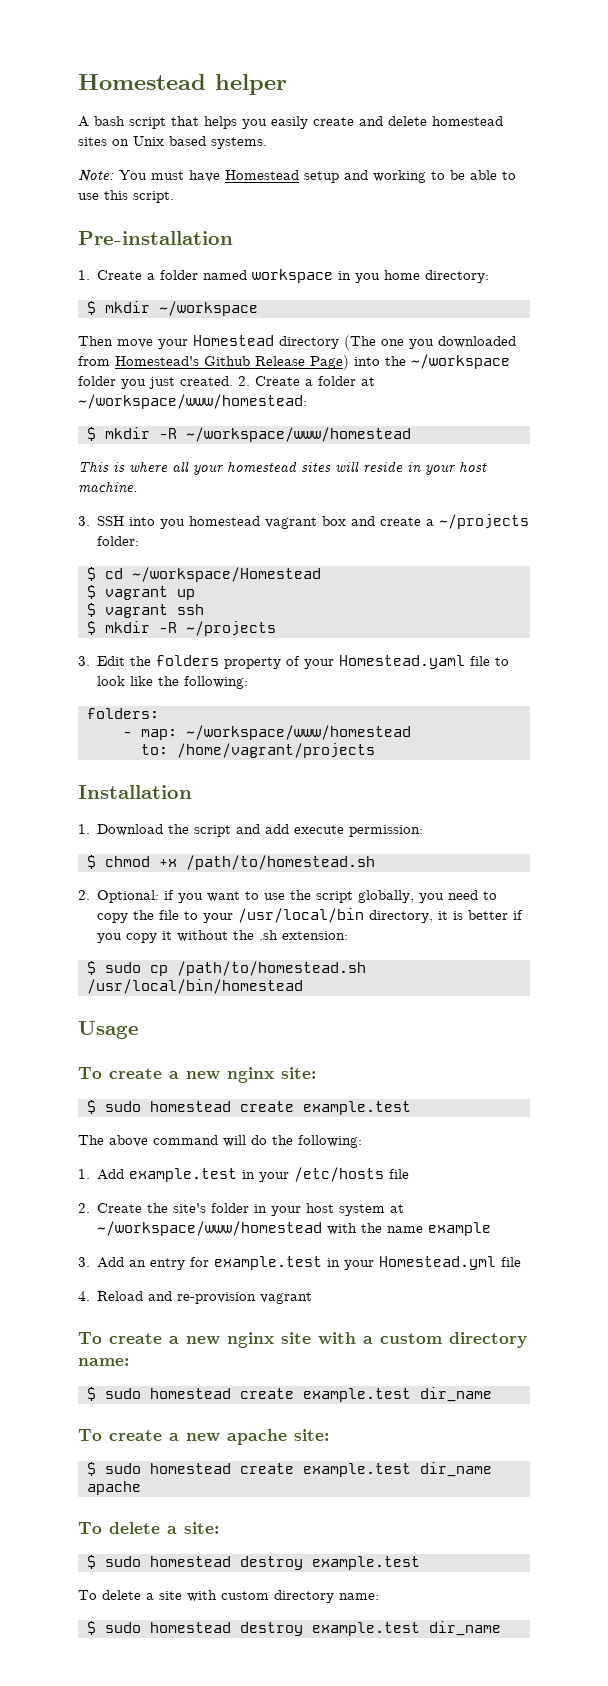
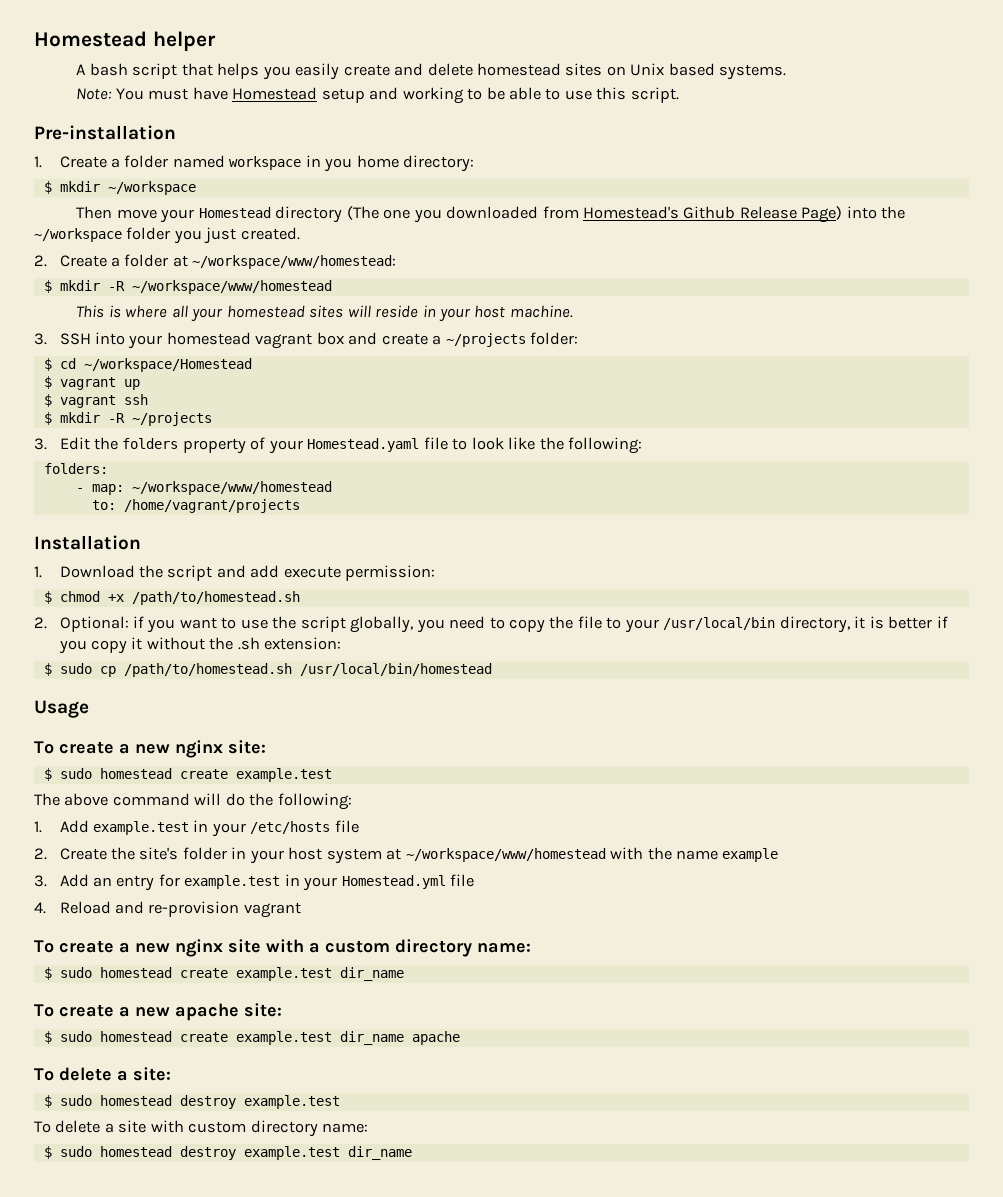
(233, 381) none -> (300, 233) //
[160,519,186,529] you -> [128,335,163,349] your

